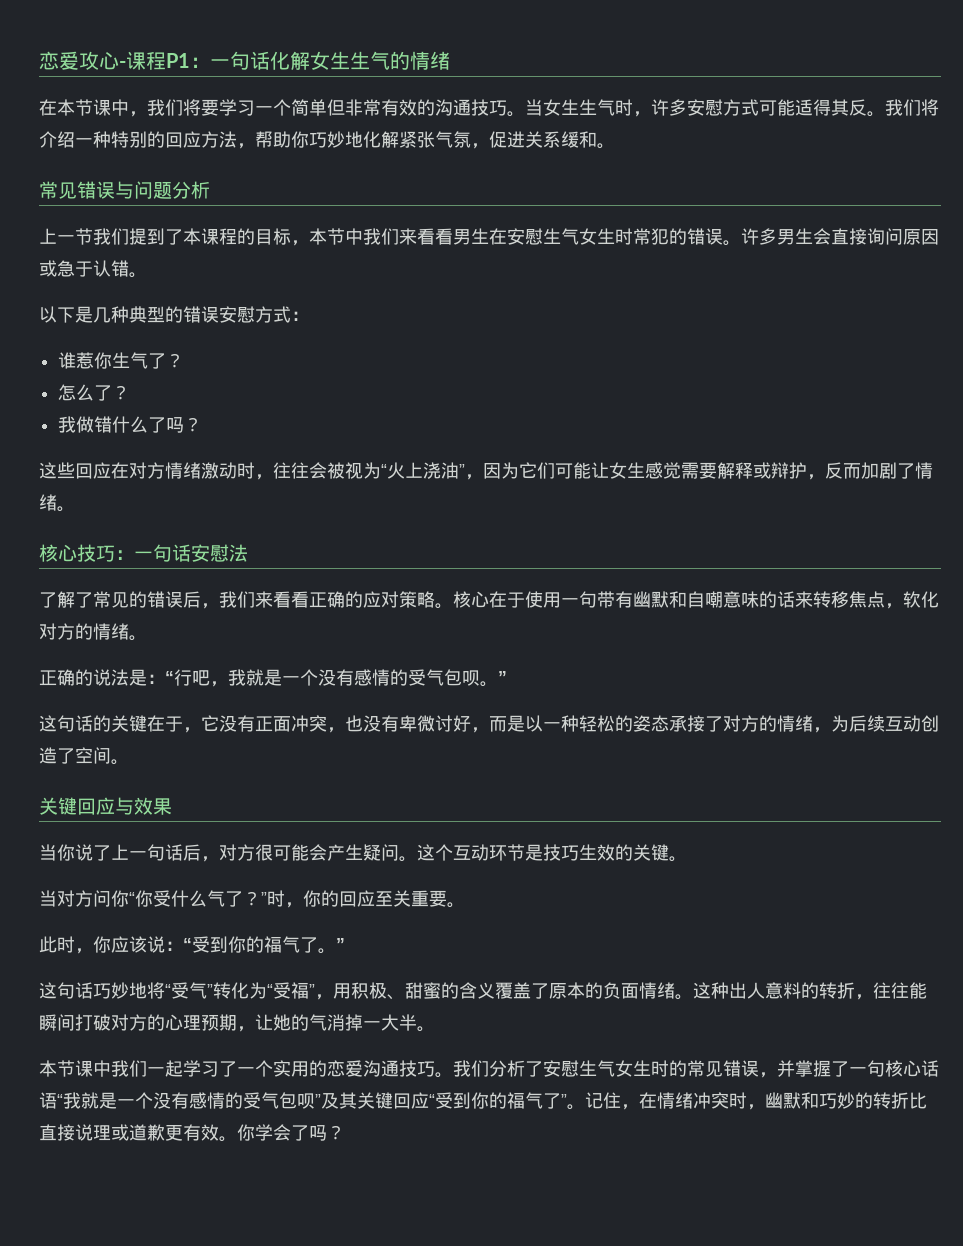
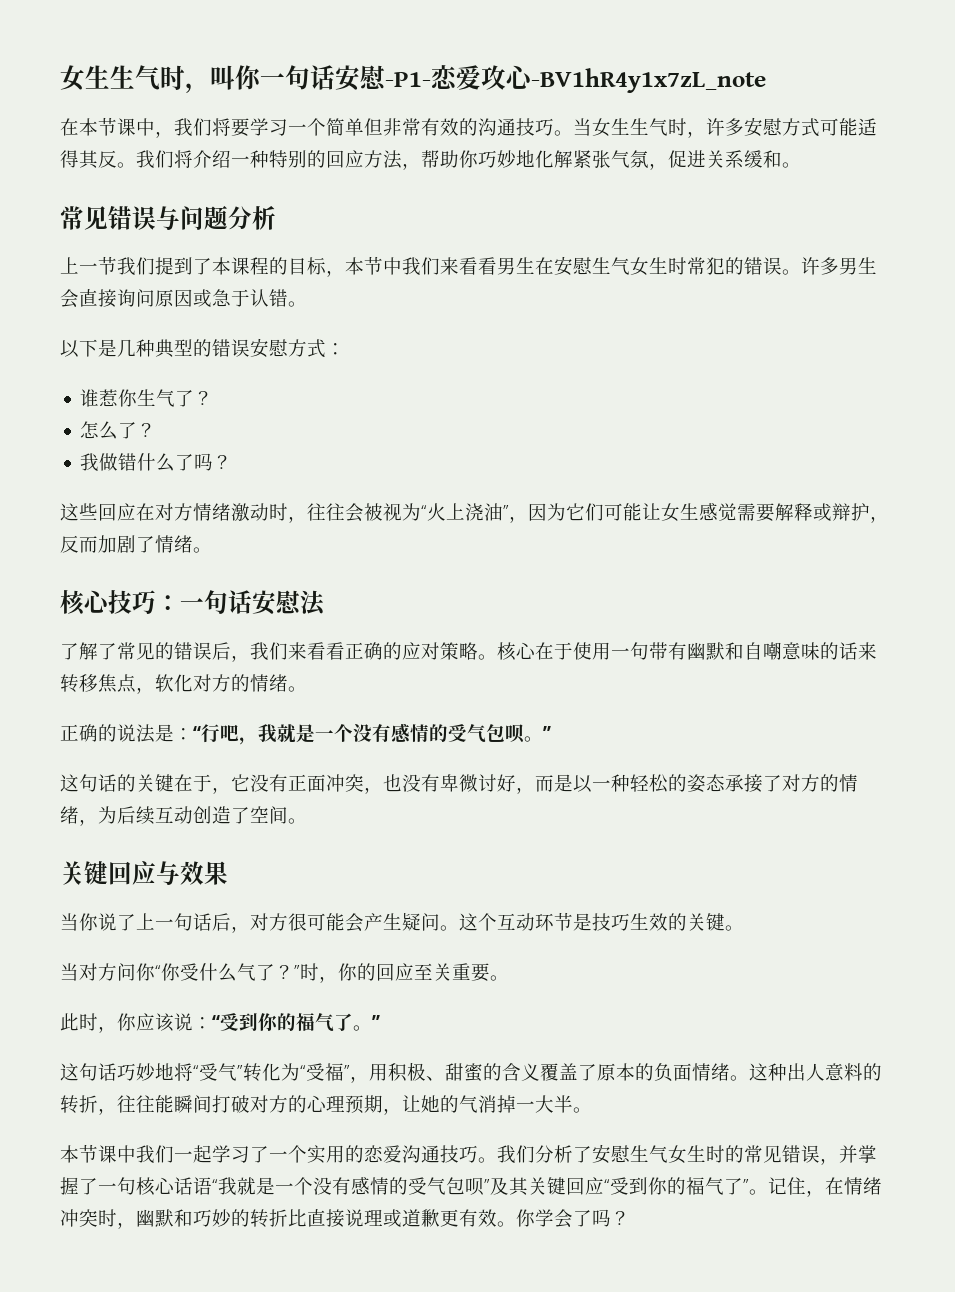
[39,51,450,70] 恋爱攻心-课程P1：一句话化解女生生气的情绪 -> [60,65,766,93] 女生生气时，叫你一句话安慰-P1-恋爱攻心-BV1hR4y1x7zL_note

